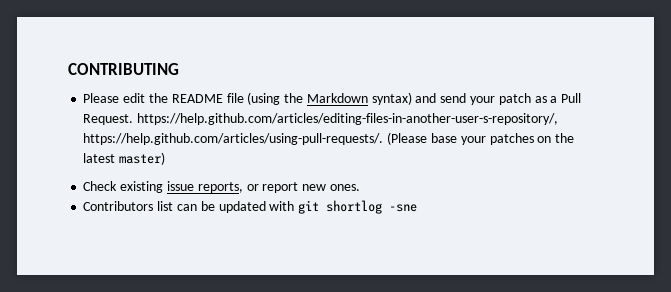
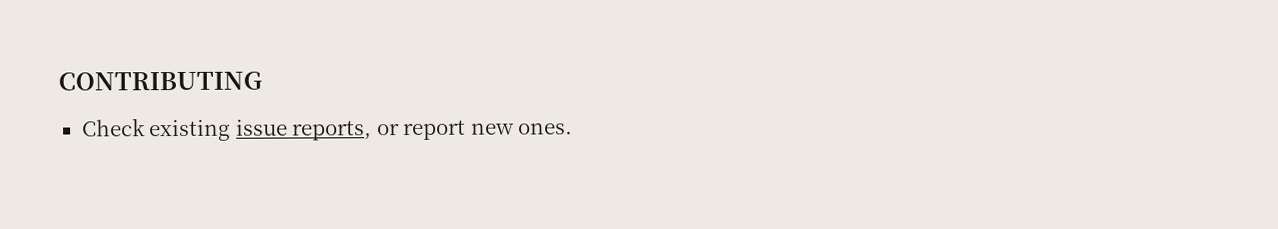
[83,92,582,105] [83,113,559,125] [83,132,575,145] [83,152,166,165] // Please edit the README file (using the Markdown syntax) and send your patch as a Pull Request. https://help.github.com/articles/editing-files-in-another-user-s-repository/, https://help.github.com/articles/using-pull-requests/. (Please base your patches on the latest master) -> (262, 81) none
[83,200,418,214] // Contributors list can be updated with git shortlog -sne -> (574, 128) none

